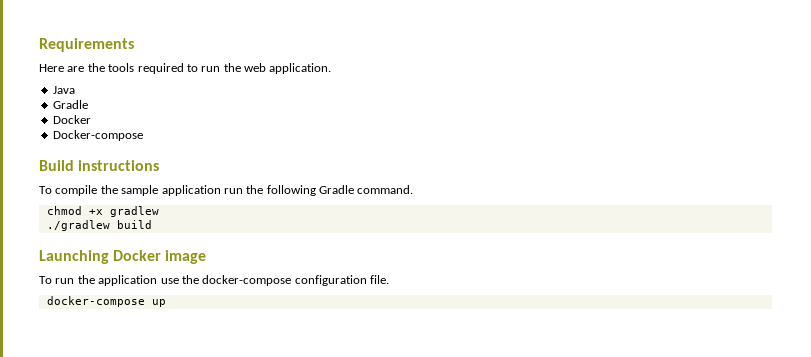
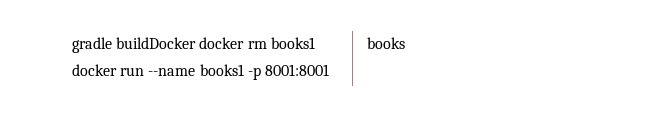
[39,38,134,52] [39,63,332,74] [52,86,75,94] [52,100,88,109] [52,115,91,124] [52,130,143,141] [39,160,160,171] [39,185,414,196] [46,206,159,217] [46,220,152,231] [39,250,207,264] [39,275,389,286] [46,296,166,307] Requirements // Here are the tools required to run the web application. // Java // Gradle // Docker // Docker-compose // Build instructions // To compile the sample application run the following Gradle command. // chmod +x gradlew // ./gradlew build // Launching Docker image // To run the application use the docker-compose configuration file. // docker-compose up -> [72,37,315,53] [72,64,329,80] [367,37,405,49] gradle buildDocker docker rm books1 docker run --name books1 -p 8001:8001 books

